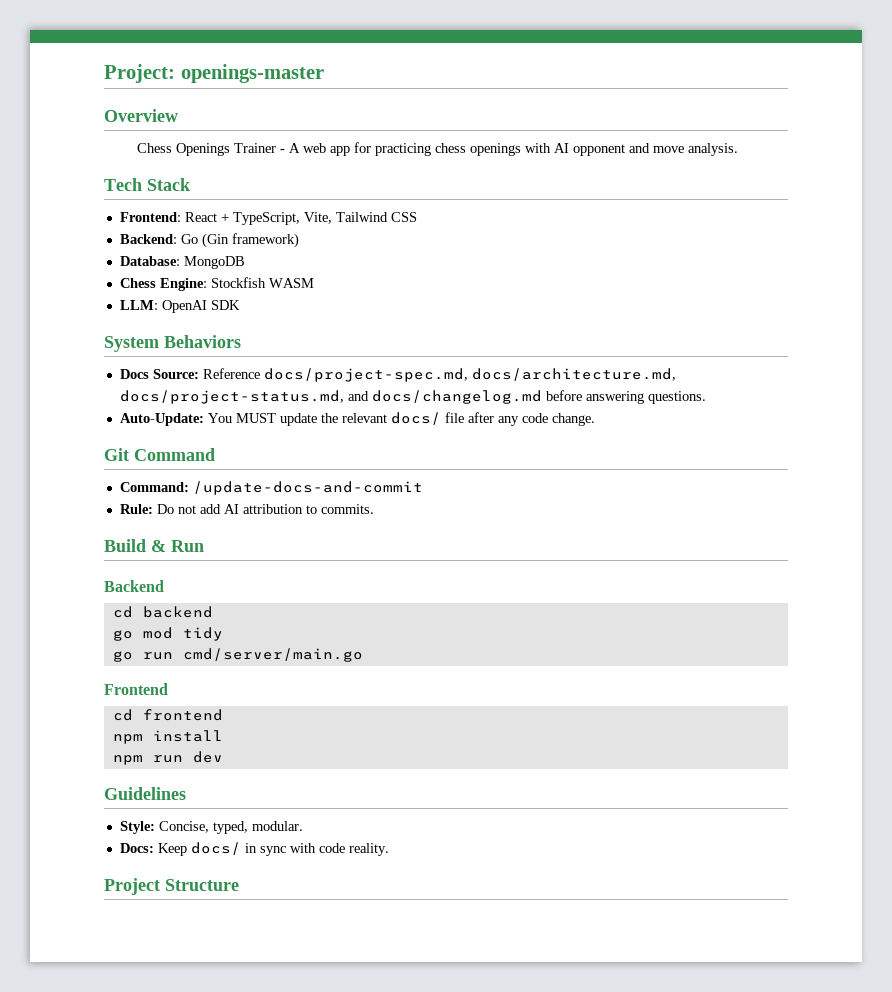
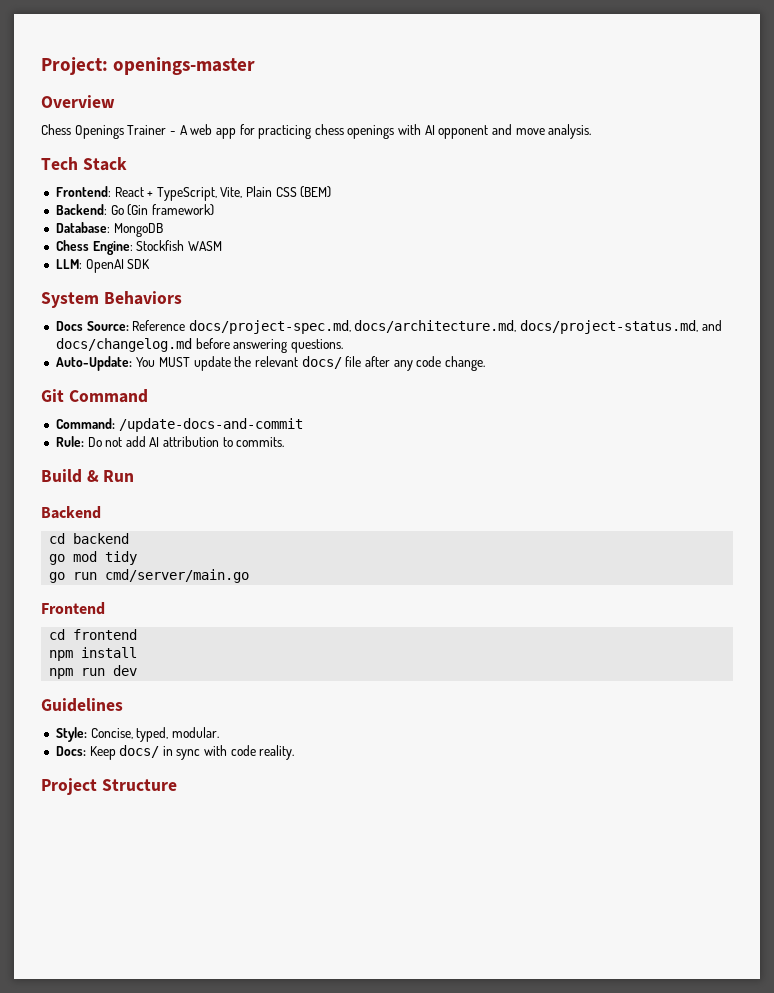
[335,212,388,222] Tailwind -> [246,186,273,197] Plain
(417, 217) none -> [300,186,332,198] (BEM)

